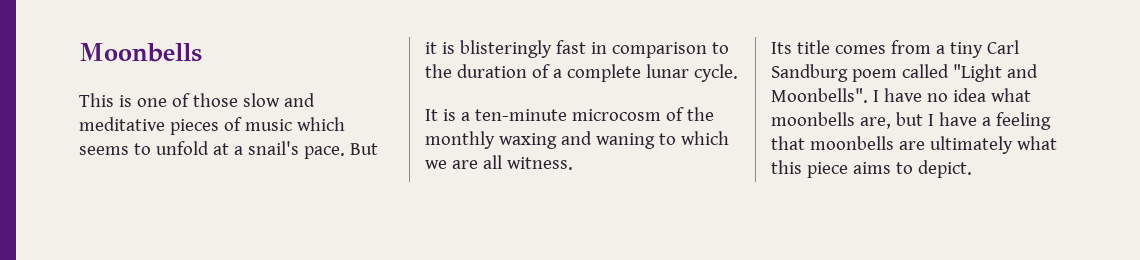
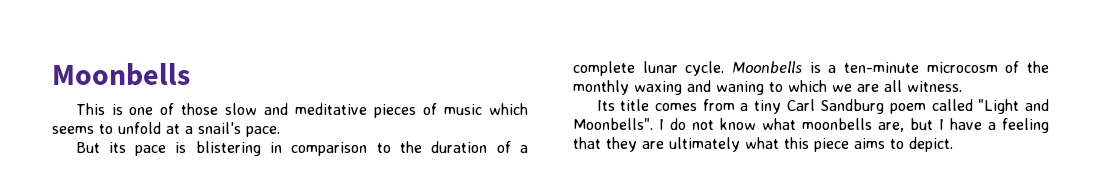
[349,143,378,155] [425,40,586,58] But it is blisteringly fast -> [75,141,261,156] // But its pace is blistering
[425,109,438,121] // It -> [732,61,802,73] Moonbells
[883,88,986,102] have no idea -> [670,118,756,130] do not know
[809,136,894,150] moonbells -> [606,137,637,152] they

